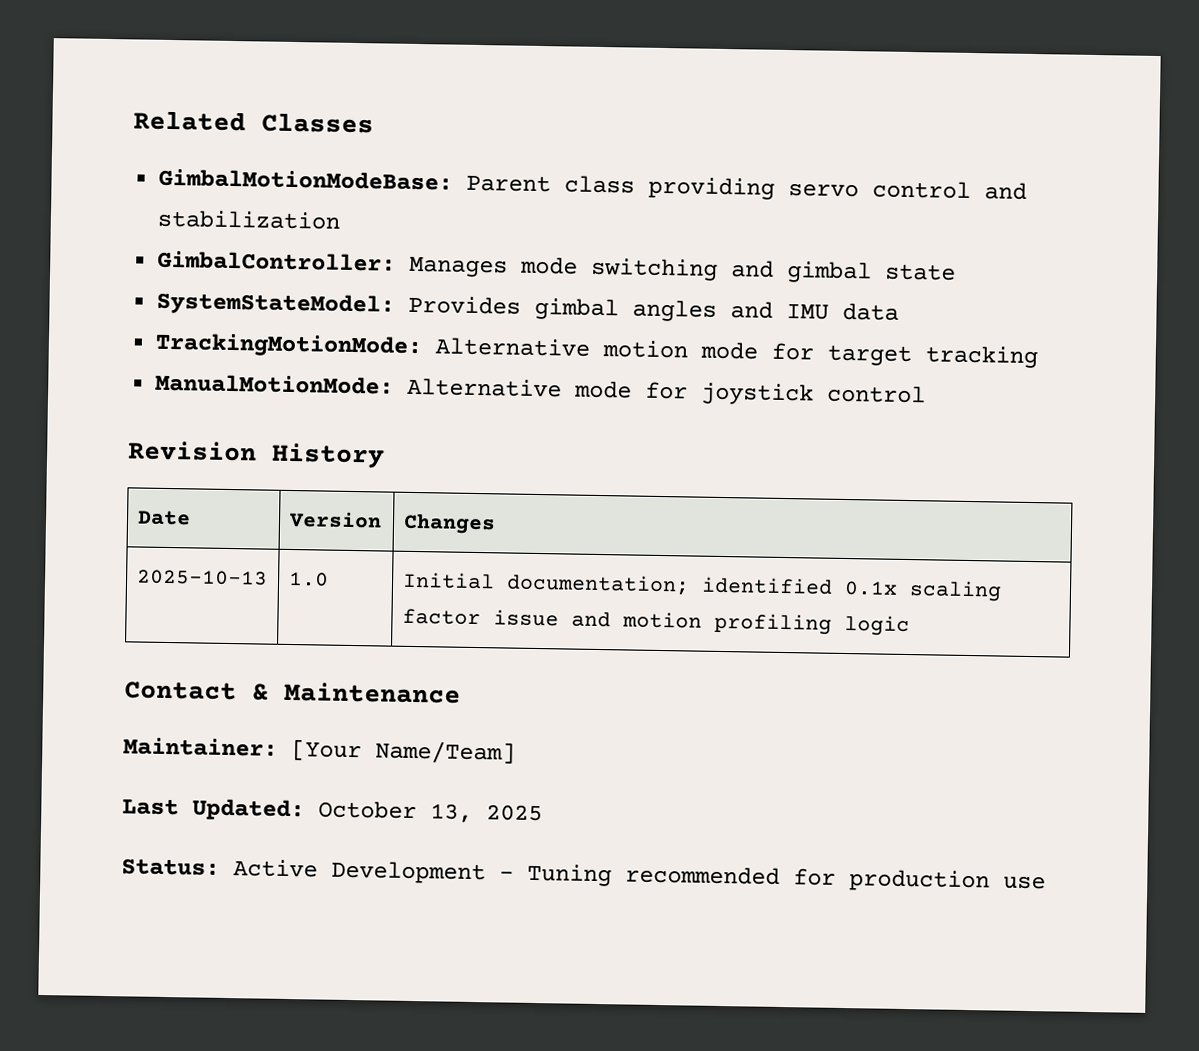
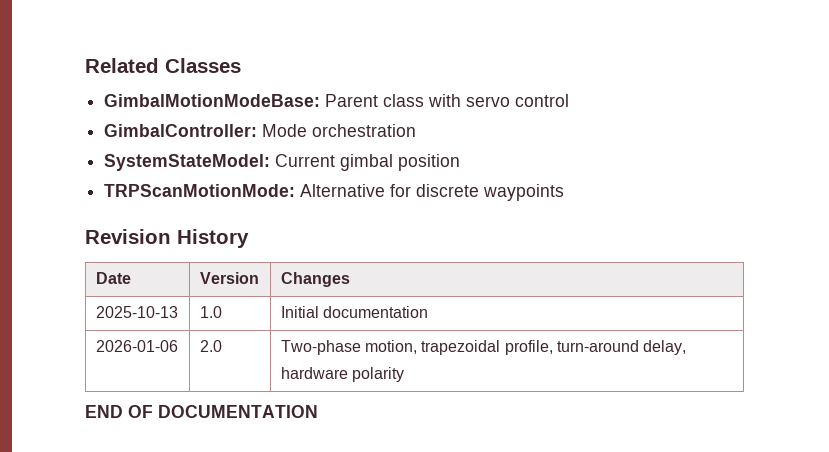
[648,176,776,200] providing -> [428,94,462,107] with
[984,182,1028,200] [157,209,342,230] and stabilization -> (570, 100) none
[409,256,957,284] [156,291,900,322] [155,332,1039,369] [155,373,927,406] Manages mode switching and gimbal state // SystemStateModel: Provides gimbal angles and IMU data // TrackingMotionMode: Alternative motion mode for target tracking // ManualMotionMode: Alternative mode for joystick control -> [262,124,417,137] [104,154,461,171] [104,184,565,201] Mode orchestration // SystemStateModel: Current gimbal position // TRPScanMotionMode: Alternative for discrete waypoints
[505,573,1002,602] [401,608,910,637] [124,681,461,704] [123,737,516,765] [122,798,543,823] [121,858,1046,893] documentation; identified 0.1x scaling factor issue and motion profiling logic // Contact & Maintenance // Maintainer: [Your Name/Team] // Last Updated: October 13, 2025 // Status: Active Development - Tuning recommended for production use -> [322,306,428,318] [95,340,178,352] [199,340,222,352] [280,340,687,355] [280,367,404,382] [85,405,318,418] documentation // 2026-01-06 | 2.0 | Two-phase motion, trapezoidal profile, turn-around delay, hardware polarity // END OF DOCUMENTATION

